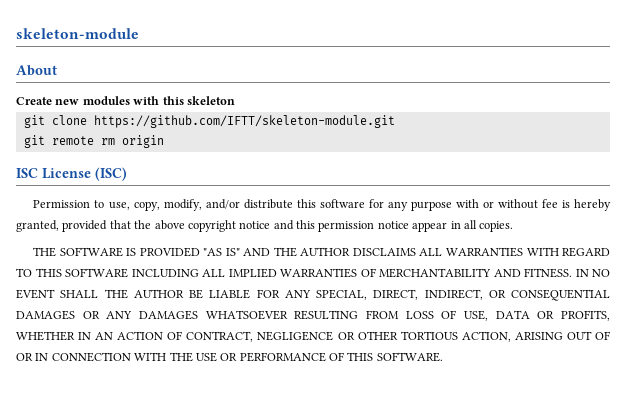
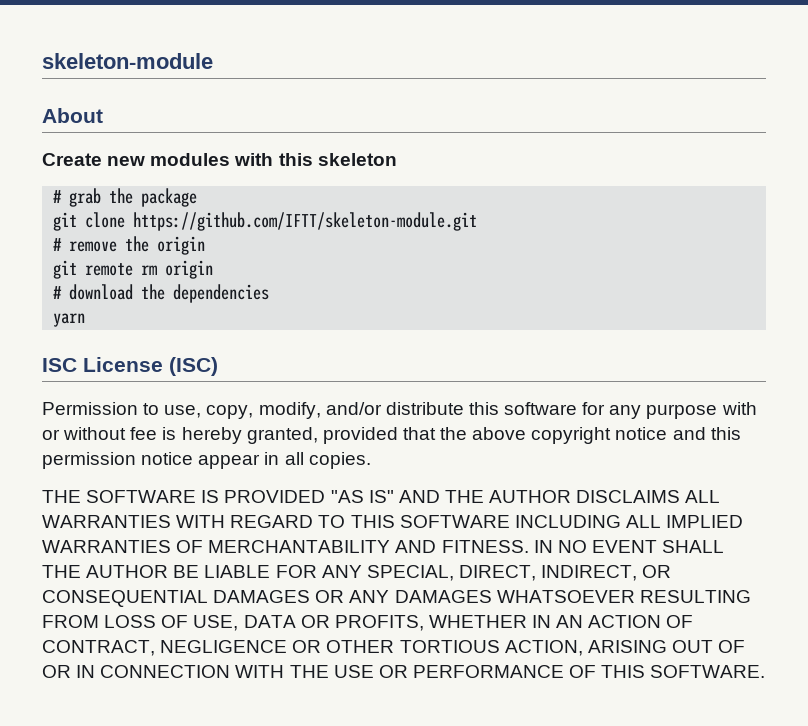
(235, 100) none -> [53,188,198,207] // # grab the package
(395, 121) none -> [53,236,206,255] // # remove the origin
(164, 141) none -> [53,284,270,303] [53,313,86,327] // # download the dependencies // yarn

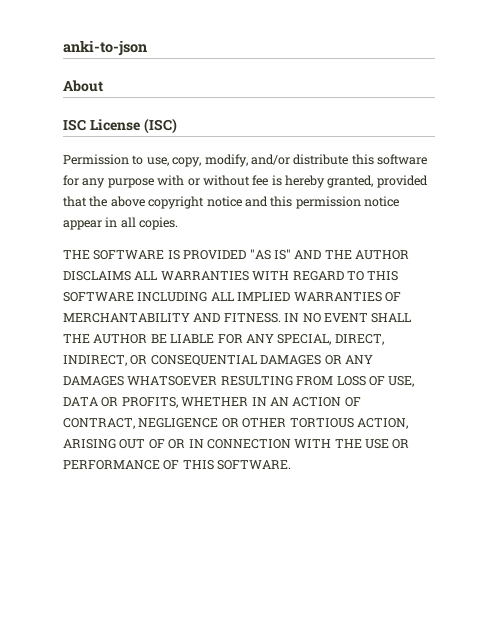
[42,53,213,69] skeleton-module -> [63,40,147,56] anki-to-json
[42,153,397,166] [53,188,198,207] [53,212,478,231] [53,236,206,255] [53,260,214,279] [53,284,270,303] [53,313,86,327] // Create new modules with this skeleton // # grab the package // git clone https://github.com/IFTT/skeleton-module.git // # remove the origin // git remote rm origin // # download the dependencies // yarn -> (103, 86) none

